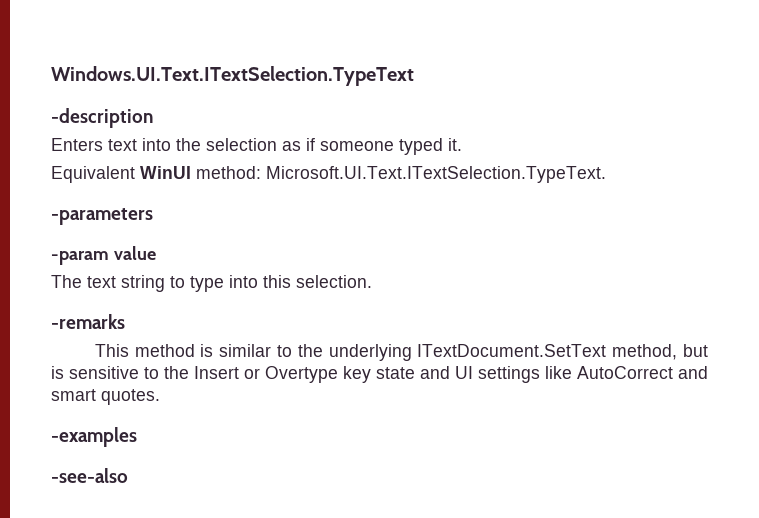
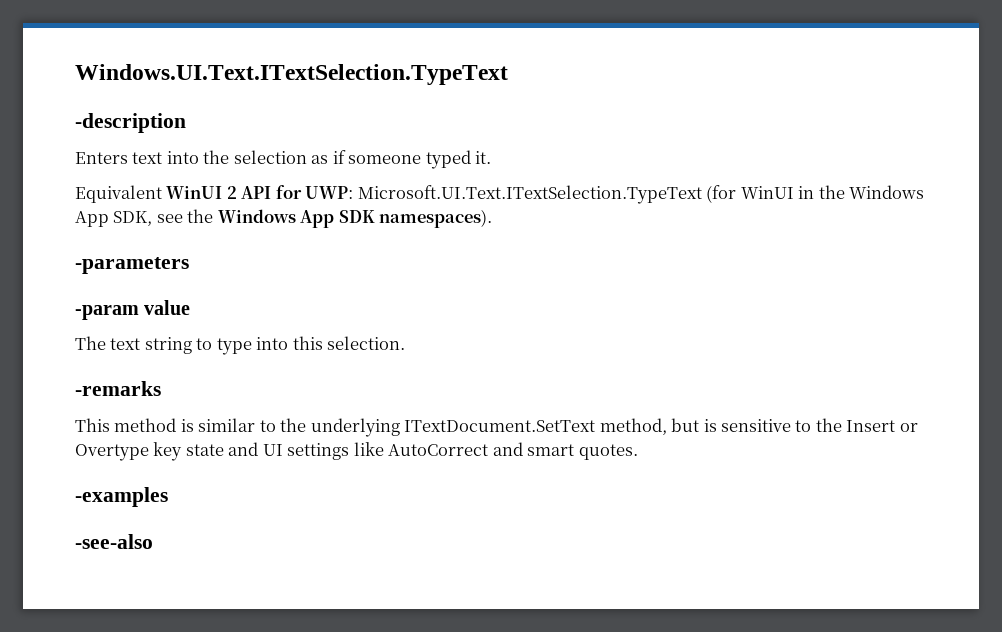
[196,166,606,183] method: Microsoft.UI.Text.ITextSelection.TypeText. -> [226,185,925,204] [75,209,493,228] 2 API for UWP: Microsoft.UI.Text.ITextSelection.TypeText (for WinUI in the Windows App SDK, see the Windows App SDK namespaces).

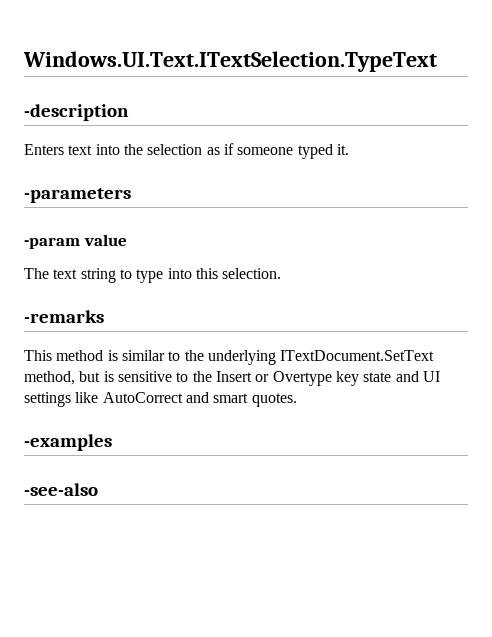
[75,185,925,204] [75,209,493,228] // Equivalent WinUI 2 API for UWP: Microsoft.UI.Text.ITextSelection.TypeText (for WinUI in the Windows App SDK, see the Windows App SDK namespaces). -> (349, 149) none

